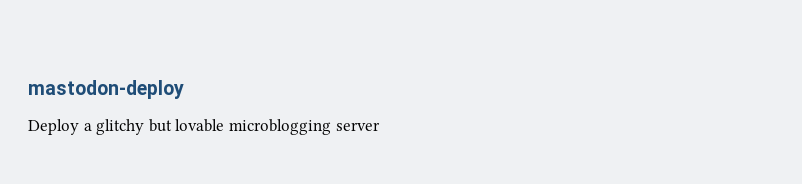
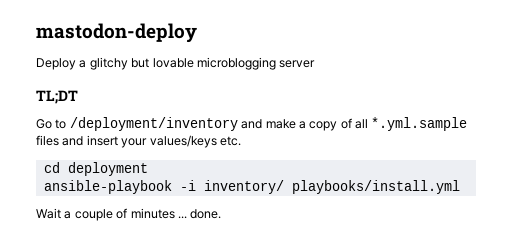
(380, 126) none -> [36,90,78,104] [36,117,468,131] [36,135,241,148] [43,162,148,176] [43,180,460,194] [36,208,222,221] // TL;DT // Go to /deployment/inventory and make a copy of all *.yml.sample files and insert your values/keys etc. // cd deployment // ansible-playbook -i inventory/ playbooks/install.yml // Wait a couple of minutes ... done.

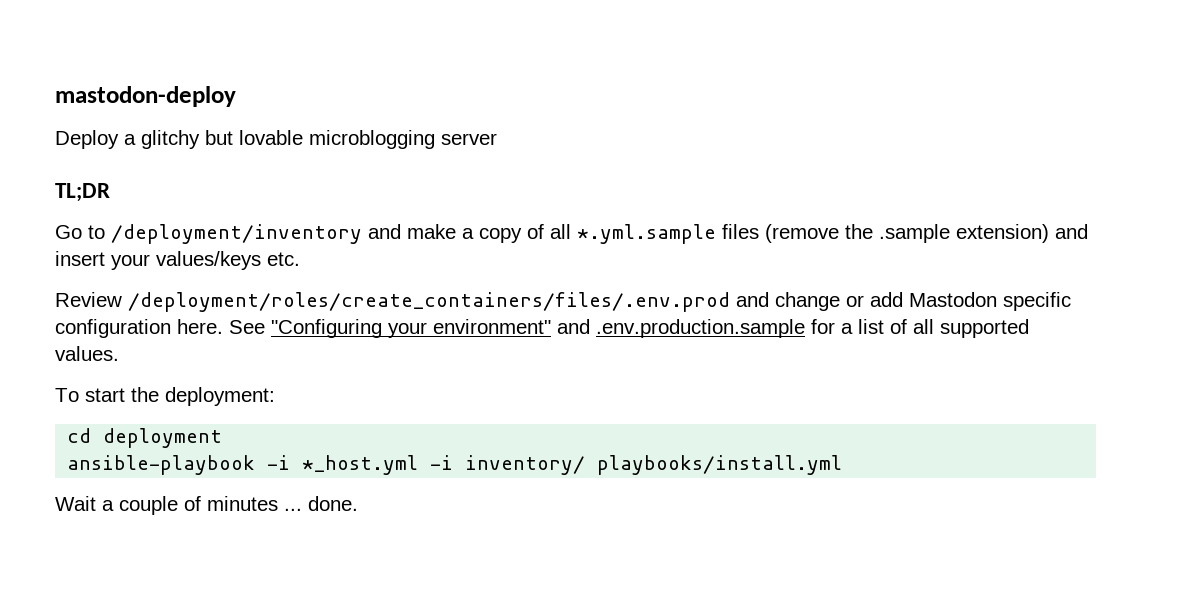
[36,90,78,104] TL;DT -> [55,183,110,202] TL;DR
(59, 140) none -> [765,224,1049,243] (remove the .sample extension)
(241, 141) none -> [55,292,1071,312] [55,319,1029,338] [55,346,119,361] [55,387,275,406] // Review /deployment/roles/create_containers/files/.env.prod and change or add Mastodon specific configuration here. See "Configuring your environment" and .env.production.sample for a list of all supported values. // To start the deployment:
(196, 185) none -> [302,455,454,475] *_host.yml -i

